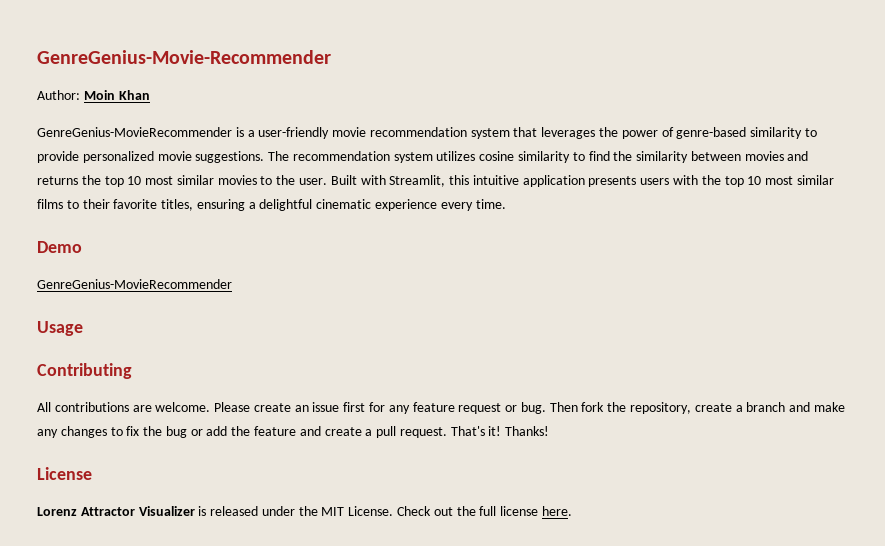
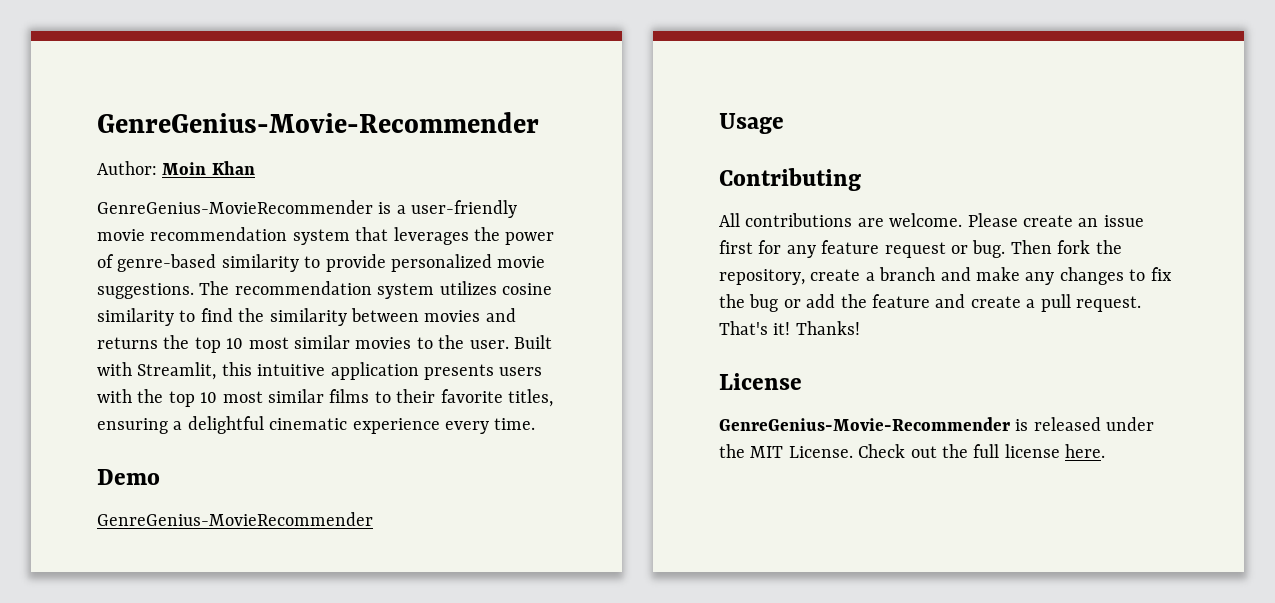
[37,506,195,516] Lorenz Attractor Visualizer -> [719,417,1010,431] GenreGenius-Movie-Recommender

